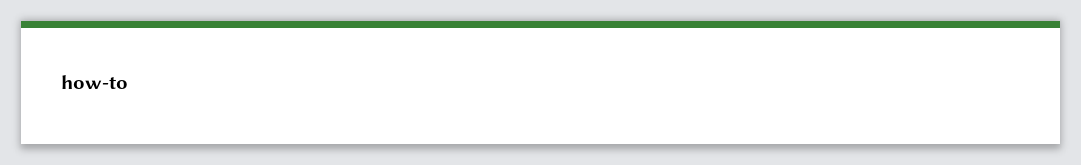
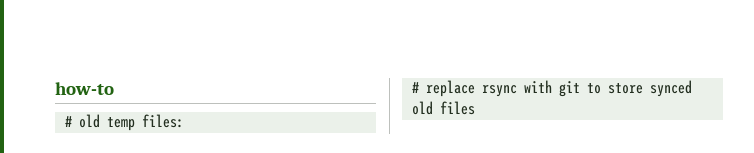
(128, 82) none -> [64,114,184,131] [411,80,692,97] [411,101,475,115] // # old temp files: // # replace rsync with git to store synced old files

